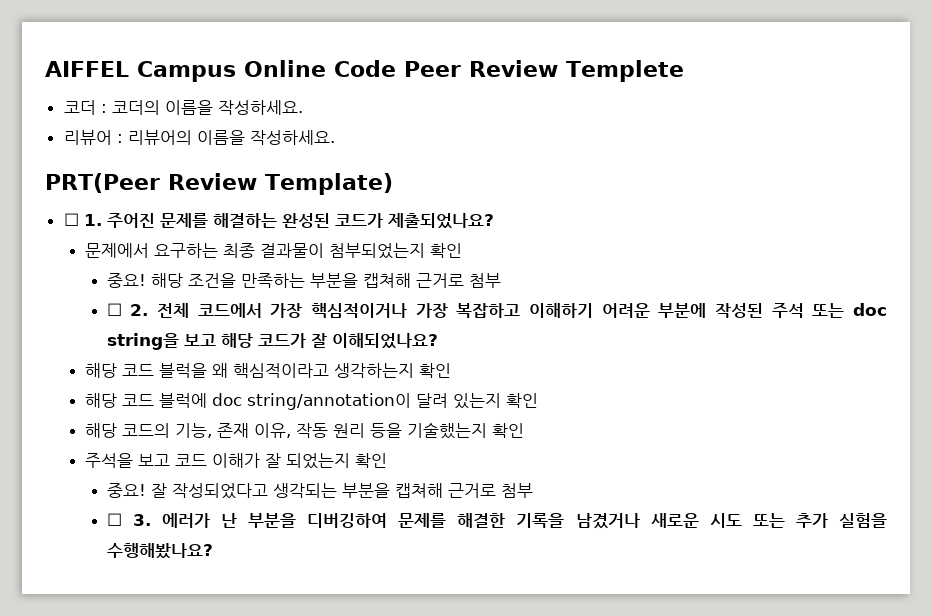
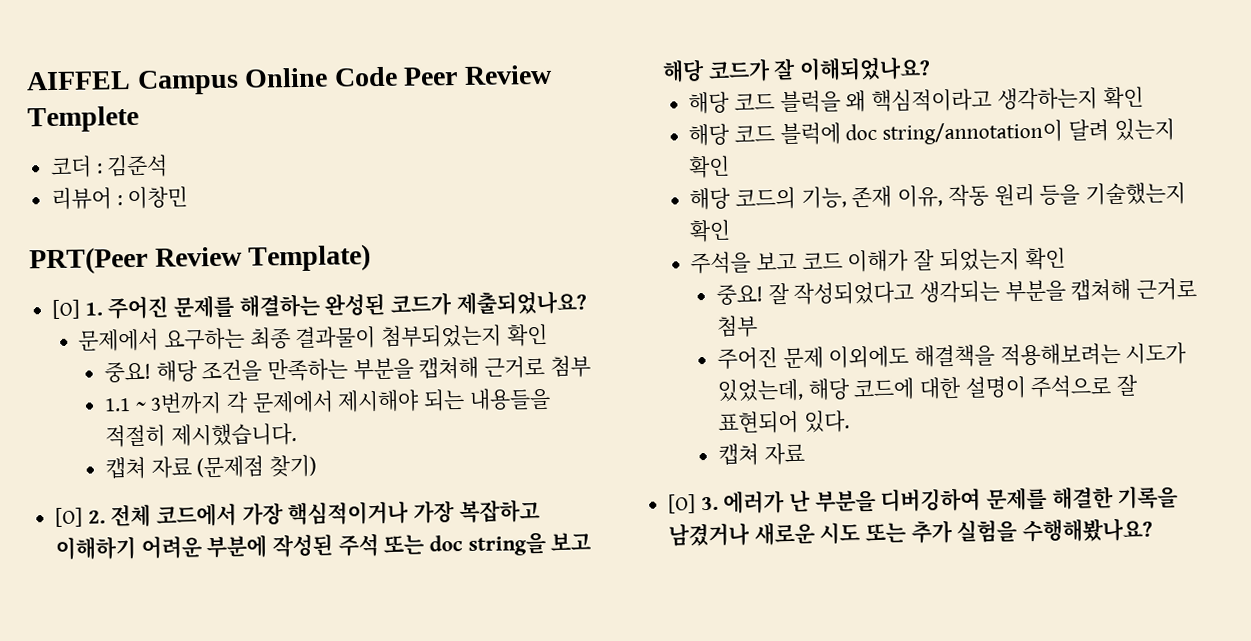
[111,100,303,115] 코더의 이름을 작성하세요. -> [106,154,169,178] 김준석
[127,130,335,145] 리뷰어의 이름을 작성하세요. -> [127,186,189,210] 이창민
[63,213,79,226] ☐ -> [52,299,81,319] [O]
[106,303,122,316] ☐ -> [103,387,551,415] [104,423,297,448] [104,454,317,480] [55,507,84,527] 1.1 ~ 3번까지 각 문제에서 제시해야 되는 내용들을 적절히 제시했습니다. // 캡쳐 자료 (문제점 찾기) // [O]
[106,513,122,526] ☐ -> [716,342,1188,370] [716,374,1138,402] [717,410,850,434] [717,442,805,466] [668,494,697,514] 주어진 문제 이외에도 해결책을 적용해보려는 시도가 있었는데, 해당 코드에 대한 설명이 주석으로 잘 표현되어 있다. // 캡쳐 자료 // [O]

